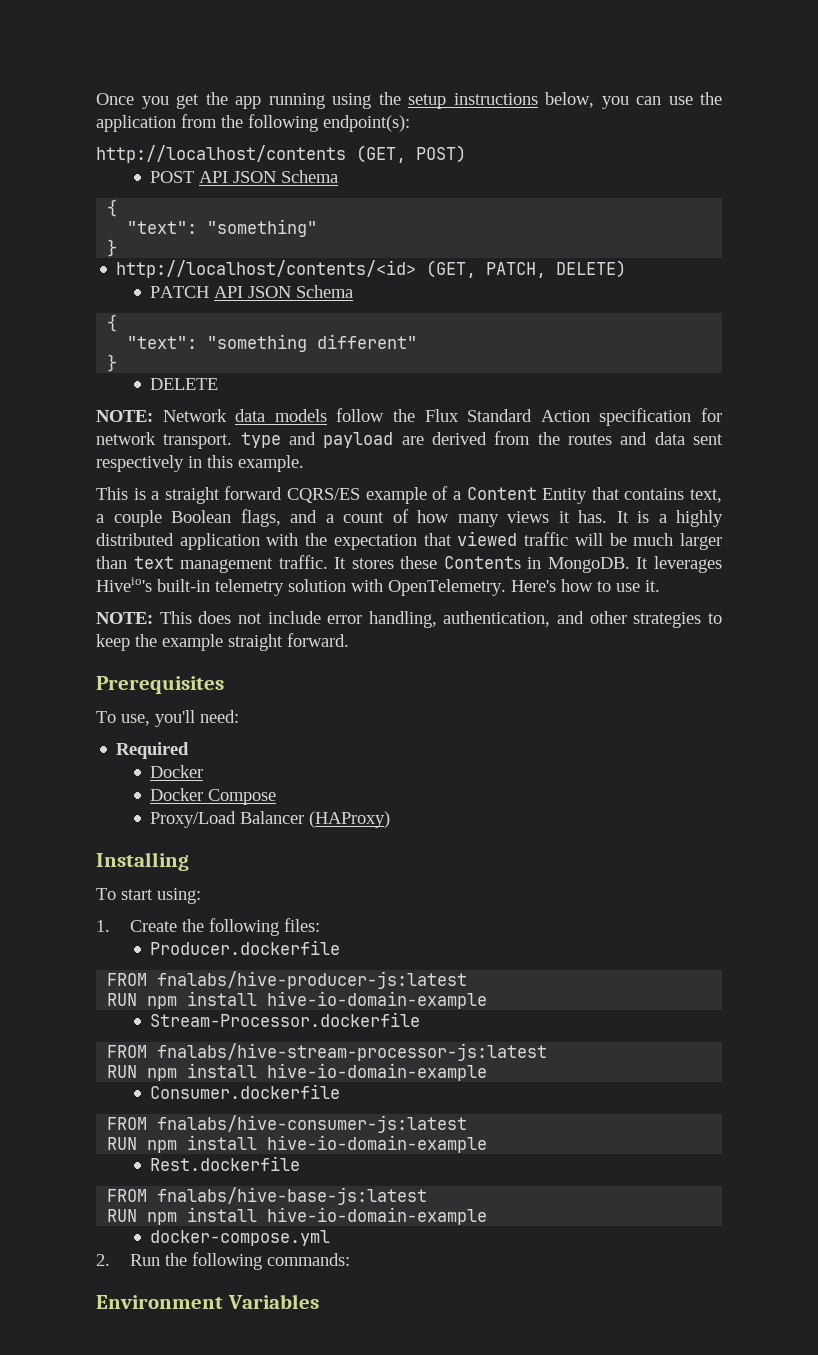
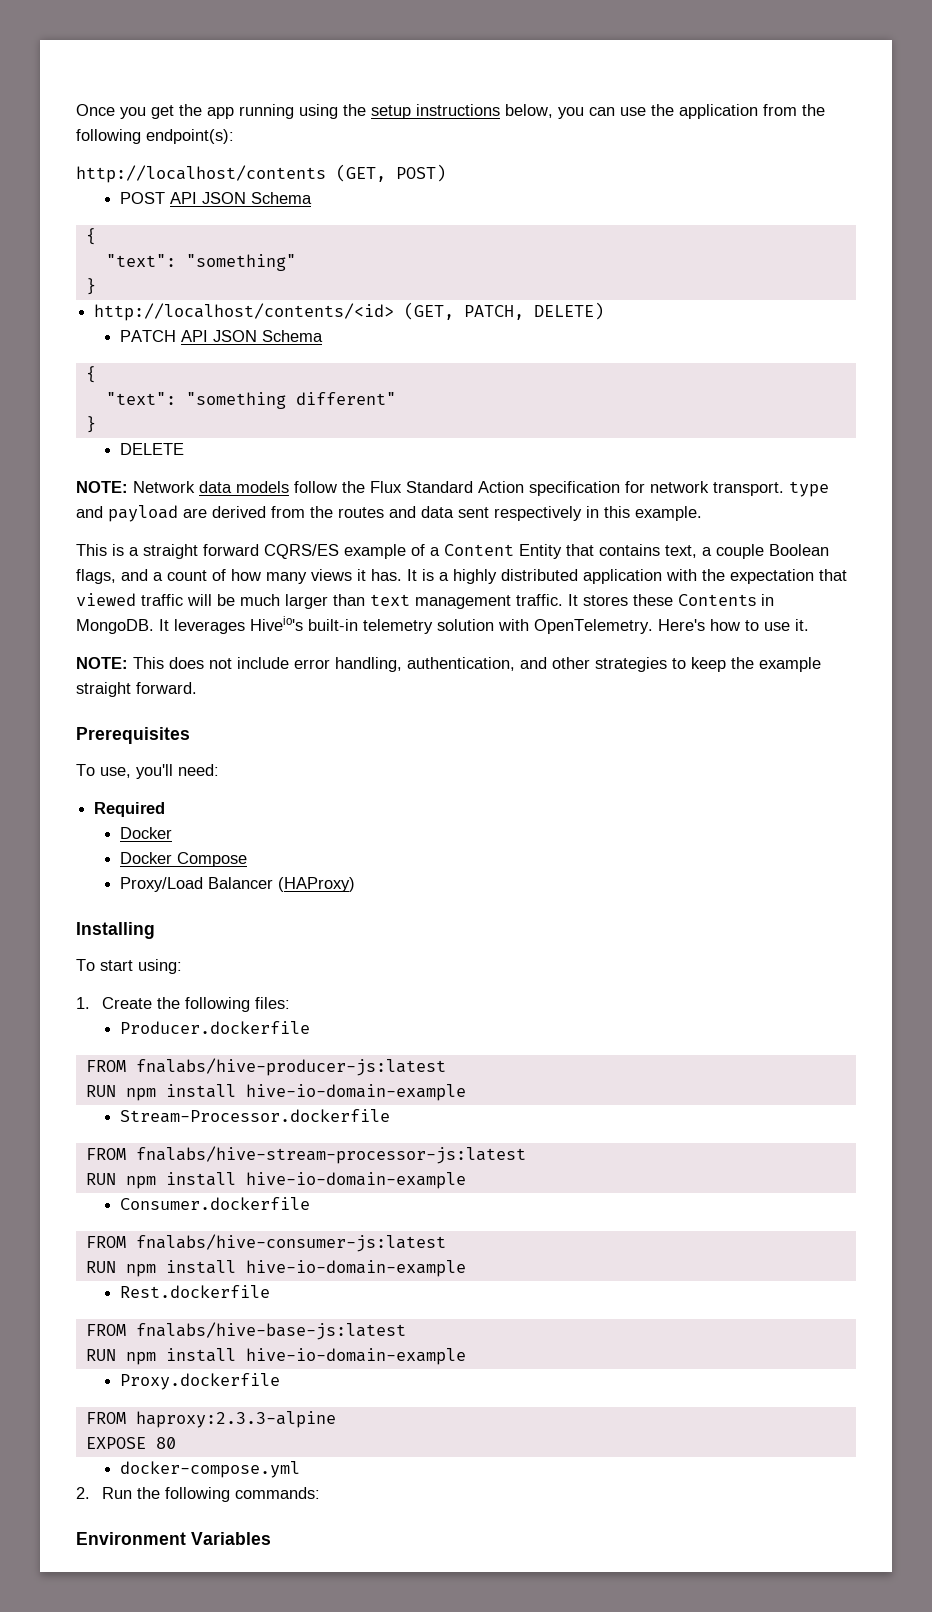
(488, 1216) none -> [119,1373,280,1390] [85,1411,336,1428] [85,1437,176,1449] // Proxy.dockerfile // FROM haproxy:2.3.3-alpine // EXPOSE 80

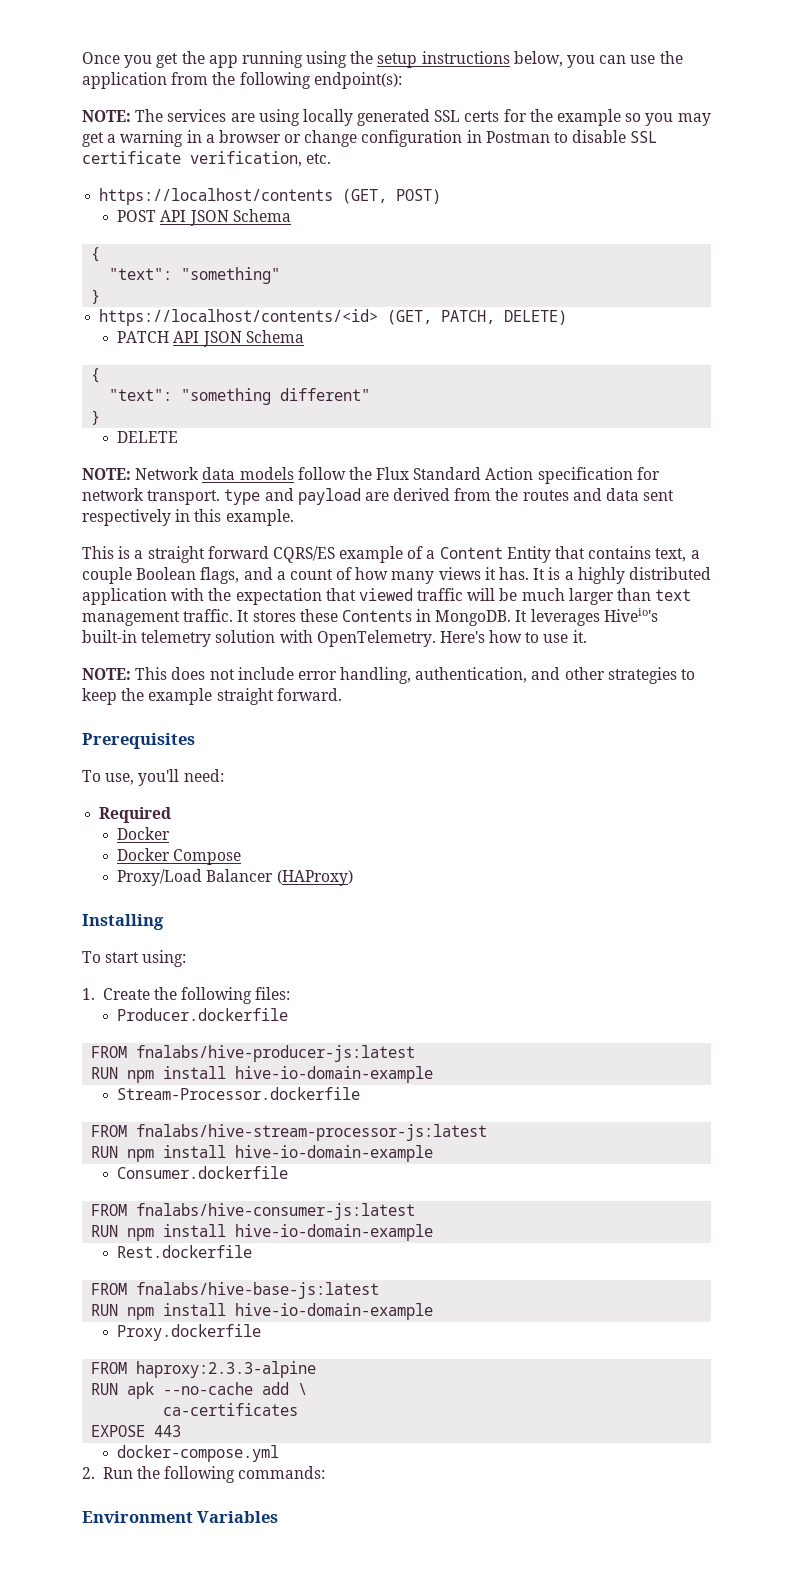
[76,165,326,183] http://localhost/contents -> [82,109,711,126] [82,130,658,147] [82,151,332,167] [99,188,334,205] NOTE: The services are using locally generated SSL certs for the example so you may get a warning in a browser or change configuration in Postman to disable SSL certificate verification, etc. // https://localhost/contents
[94,303,395,321] http://localhost/contents/<id> -> [99,309,379,326] https://localhost/contents/<id>
(336, 1419) none -> [91,1382,308,1399] [163,1403,299,1416] // RUN apk --no-cache add \ // ca-certificates
[155,1437,176,1449] 80 -> [154,1425,182,1437] 443

